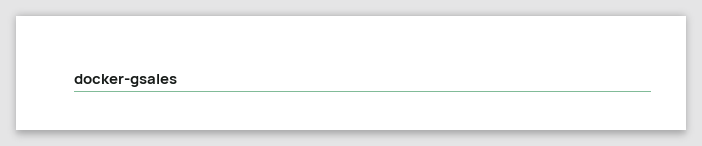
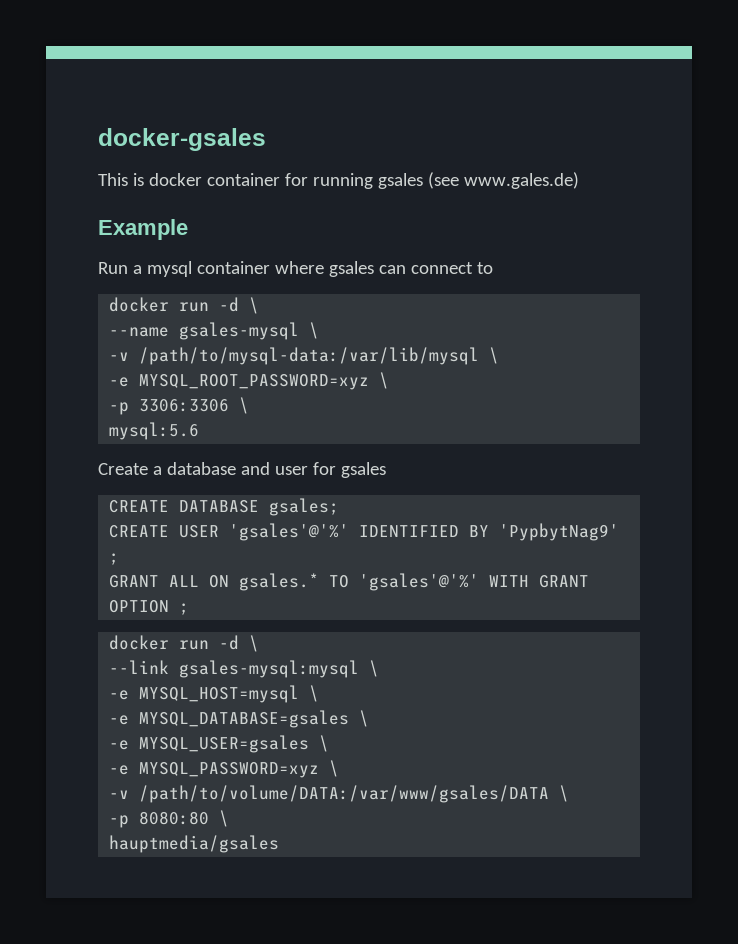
(177, 80) none -> [98,172,579,189] [98,219,188,240] [98,261,493,277] [109,297,260,314] [109,322,320,340] [109,347,500,365] [109,372,390,390] [109,397,250,415] [109,422,200,440] [98,462,386,478] [109,498,340,516] [109,523,620,541] [109,553,120,565] [109,573,590,591] [109,600,190,615] [109,635,260,652] [109,660,380,678] [109,685,320,703] [109,710,370,728] [109,735,330,753] [109,760,340,778] [109,785,570,803] [109,810,230,828] [109,835,280,853] // This is docker container for running gsales (see www.gales.de) // Example // Run a mysql container where gsales can connect to // docker run -d \ // --name gsales-mysql \ // -v /path/to/mysql-data:/var/lib/mysql \ // -e MYSQL_ROOT_PASSWORD=xyz \ // -p 3306:3306 \ // mysql:5.6 // Create a database and user for gsales // CREATE DATABASE gsales; // CREATE USER 'gsales'@'%' IDENTIFIED BY 'PypbytNag9' ; // GRANT ALL ON gsales.* TO 'gsales'@'%' WITH GRANT OPTION ; // docker run -d \ // --link gsales-mysql:mysql \ // -e MYSQL_HOST=mysql \ // -e MYSQL_DATABASE=gsales \ // -e MYSQL_USER=gsales \ // -e MYSQL_PASSWORD=xyz \ // -v /path/to/volume/DATA:/var/www/gsales/DATA \ // -p 8080:80 \ // hauptmedia/gsales

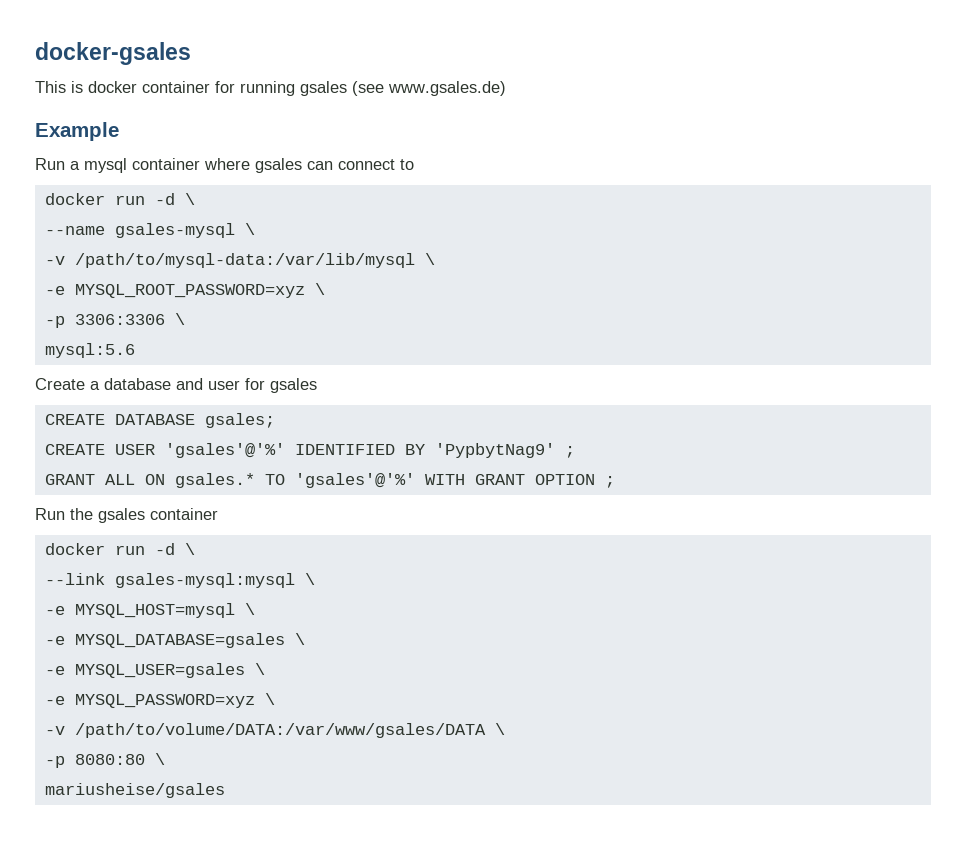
[463,172,579,189] www.gales.de) -> [388,81,506,96] www.gsales.de)
(190, 609) none -> [35,508,218,523] // Run the gsales container
[109,835,280,853] hauptmedia/gsales -> [44,783,225,798] mariusheise/gsales

